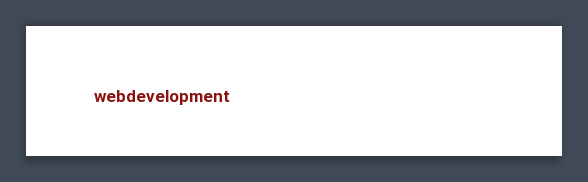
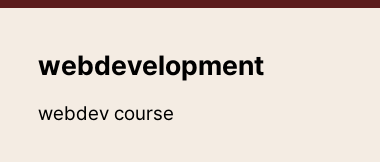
(230, 97) none -> [38,106,175,121] // webdev course

